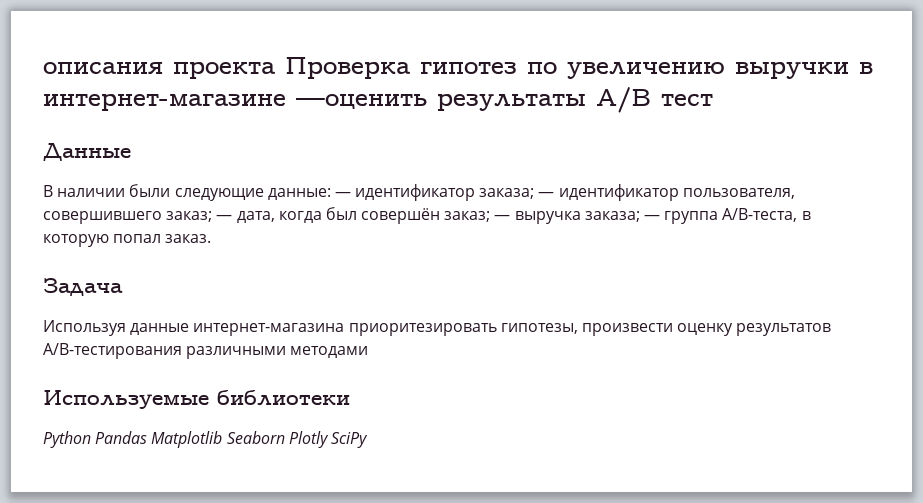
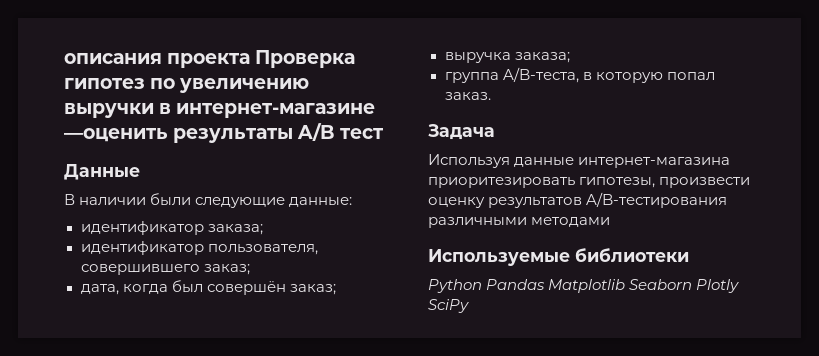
[334,192,351,197] — -> (353, 202) //
[538,192,555,197] — -> (263, 229) //
[216,215,233,220] — -> (250, 269) //
[494,215,511,220] — -> (336, 289) //
[644,215,661,220] — -> (570, 57) //

